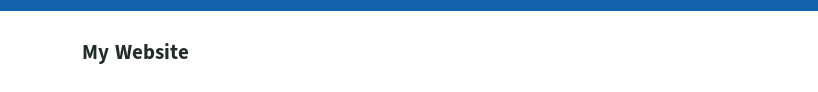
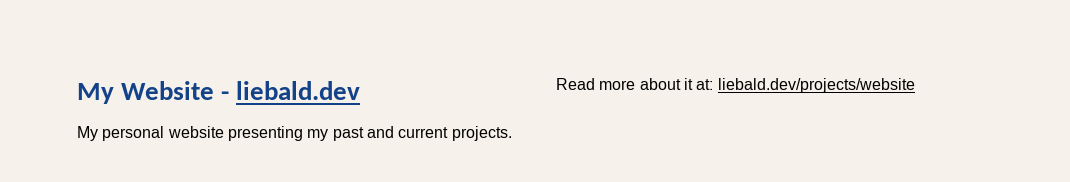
(189, 51) none -> [221,81,361,100] [77,126,512,141] [556,78,915,93] - liebald.dev // My personal website presenting my past and current projects. Read more about it at: liebald.dev/projects/website

